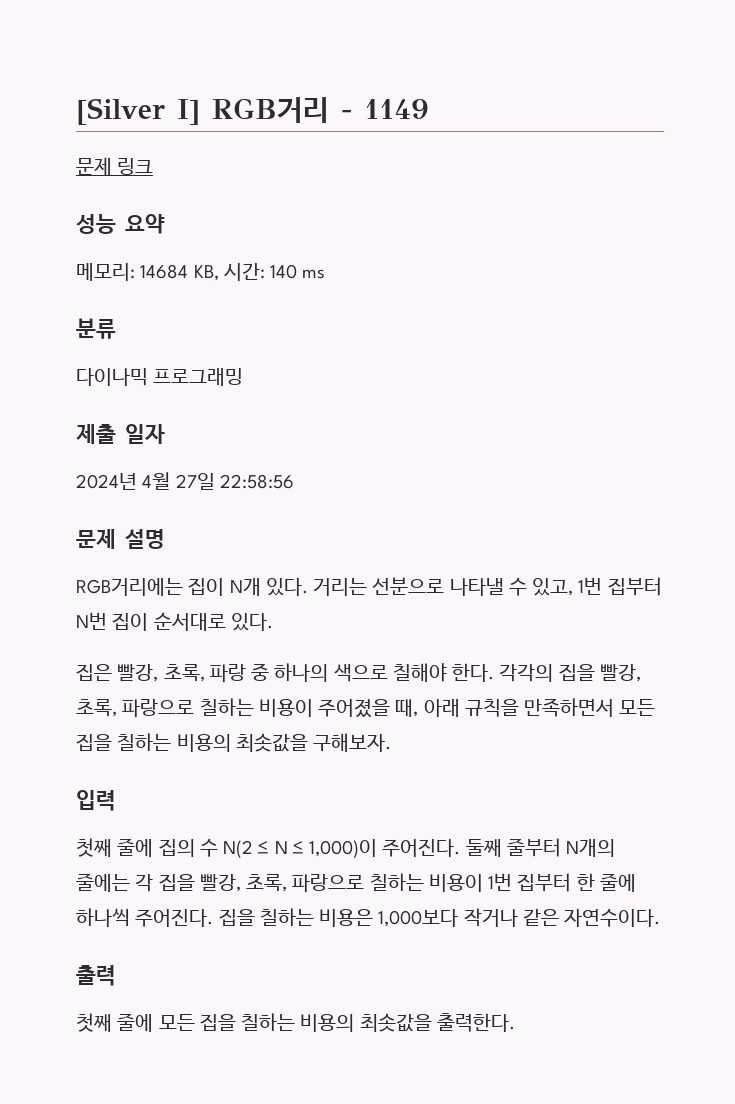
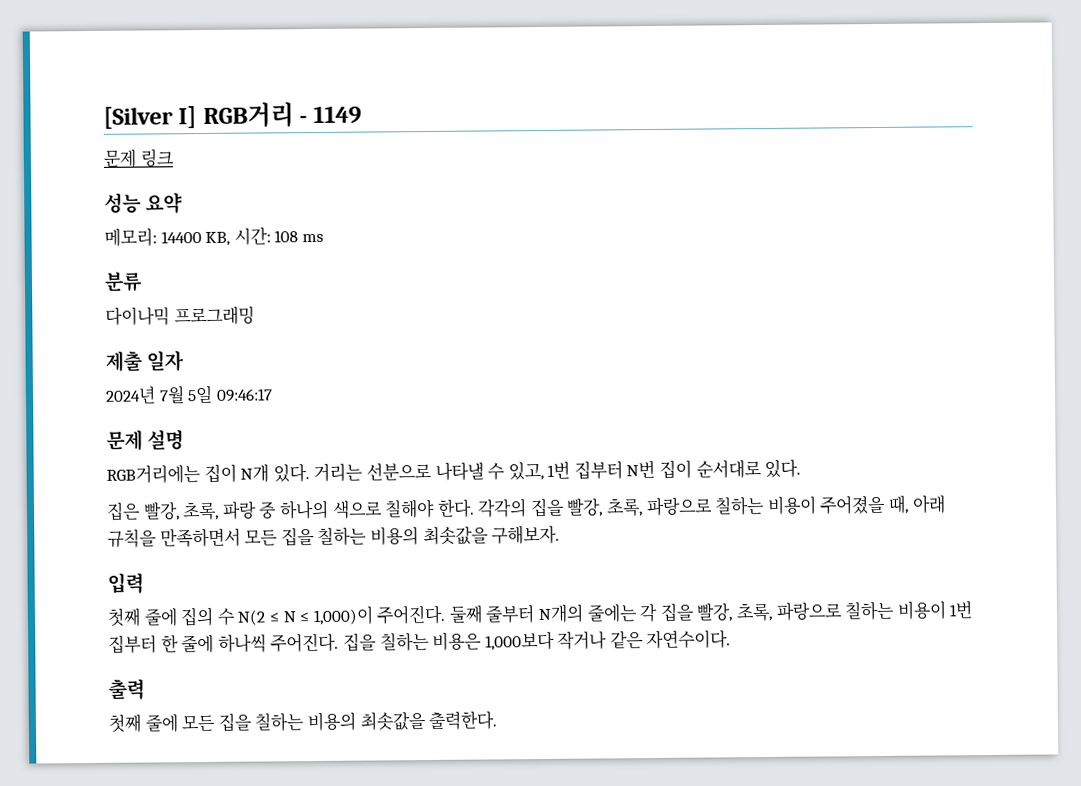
[140,264,189,279] 14684 -> [160,231,202,244] 14400
[270,264,298,279] 140 -> [274,230,299,243] 108
[142,472,294,490] 4월 27일 22:58:56 -> [158,385,273,404] 7월 5일 09:46:17

